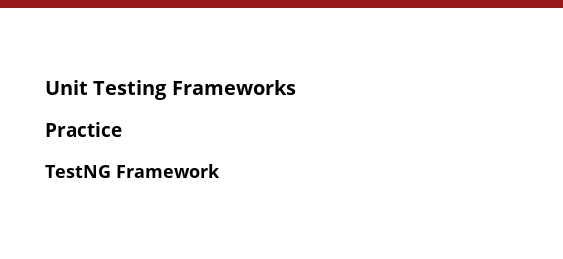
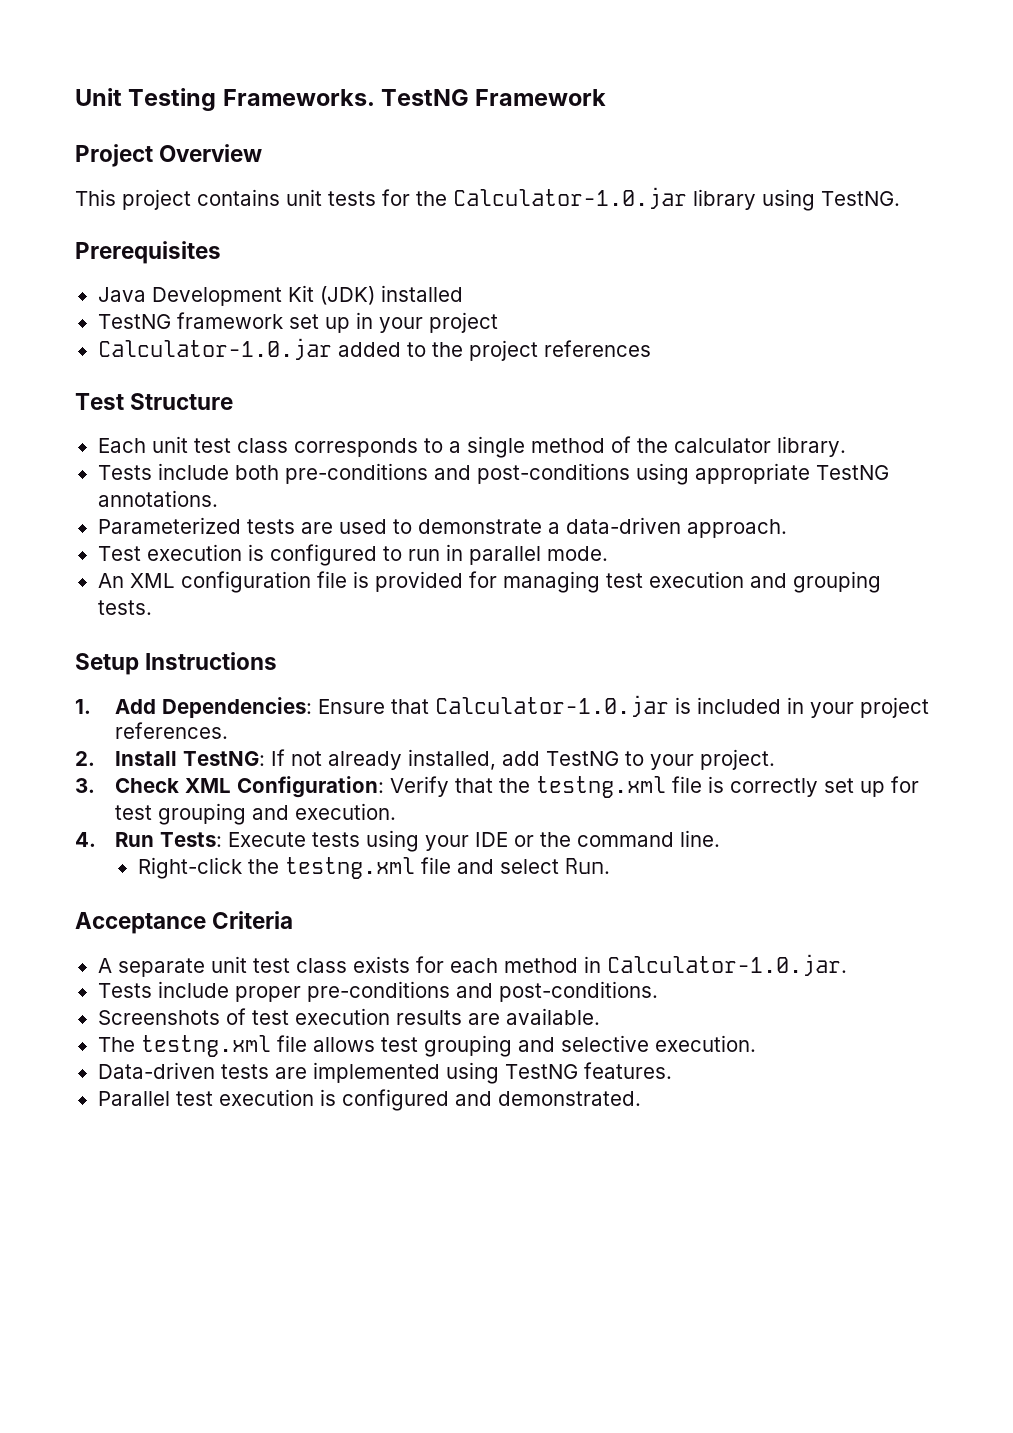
[171,80,296,95] [45,122,122,137] [45,164,220,178] Frameworks // Practice // TestNG Framework -> [222,89,607,106] [75,144,263,167] [75,187,900,211] [75,241,221,264] [97,285,463,306] [97,312,498,333] [97,338,651,361] [75,393,234,410] [97,436,846,458] [97,463,889,485] [97,490,218,507] [97,517,787,538] [97,544,608,566] [97,571,881,593] [97,600,152,615] [75,652,278,675] [75,695,930,718] [115,722,229,739] [75,749,776,770] [75,776,920,798] [115,803,397,825] [75,830,721,852] [137,857,610,879] [75,911,294,934] [97,954,847,977] [97,981,658,1002] [97,1008,600,1025] [97,1035,756,1057] [97,1062,672,1084] [97,1089,641,1111] Frameworks. TestNG Framework // Project Overview // This project contains unit tests for the Calculator-1.0.jar library using TestNG. // Prerequisites // Java Development Kit (JDK) installed // TestNG framework set up in your project // Calculator-1.0.jar added to the project references // Test Structure // Each unit test class corresponds to a single method of the calculator library. // Tests include both pre-conditions and post-conditions using appropriate TestNG annotations. // Parameterized tests are used to demonstrate a data-driven approach. // Test execution is configured to run in parallel mode. // An XML configuration file is provided for managing test execution and grouping tests. // Setup Instructions // 1. Add Dependencies: Ensure that Calculator-1.0.jar is included in your project references. // 2. Install TestNG: If not already installed, add TestNG to your project. // 3. Check XML Configuration: Verify that the testng.xml file is correctly set up for test grouping and execution. // 4. Run Tests: Execute tests using your IDE or the command line. // Right-click the testng.xml file and select Run. // Acceptance Criteria // A separate unit test class exists for each method in Calculator-1.0.jar. // Tests include proper pre-conditions and post-conditions. // Screenshots of test execution results are available. // The testng.xml file allows test grouping and selective execution. // Data-driven tests are implemented using TestNG features. // Parallel test execution is configured and demonstrated.

